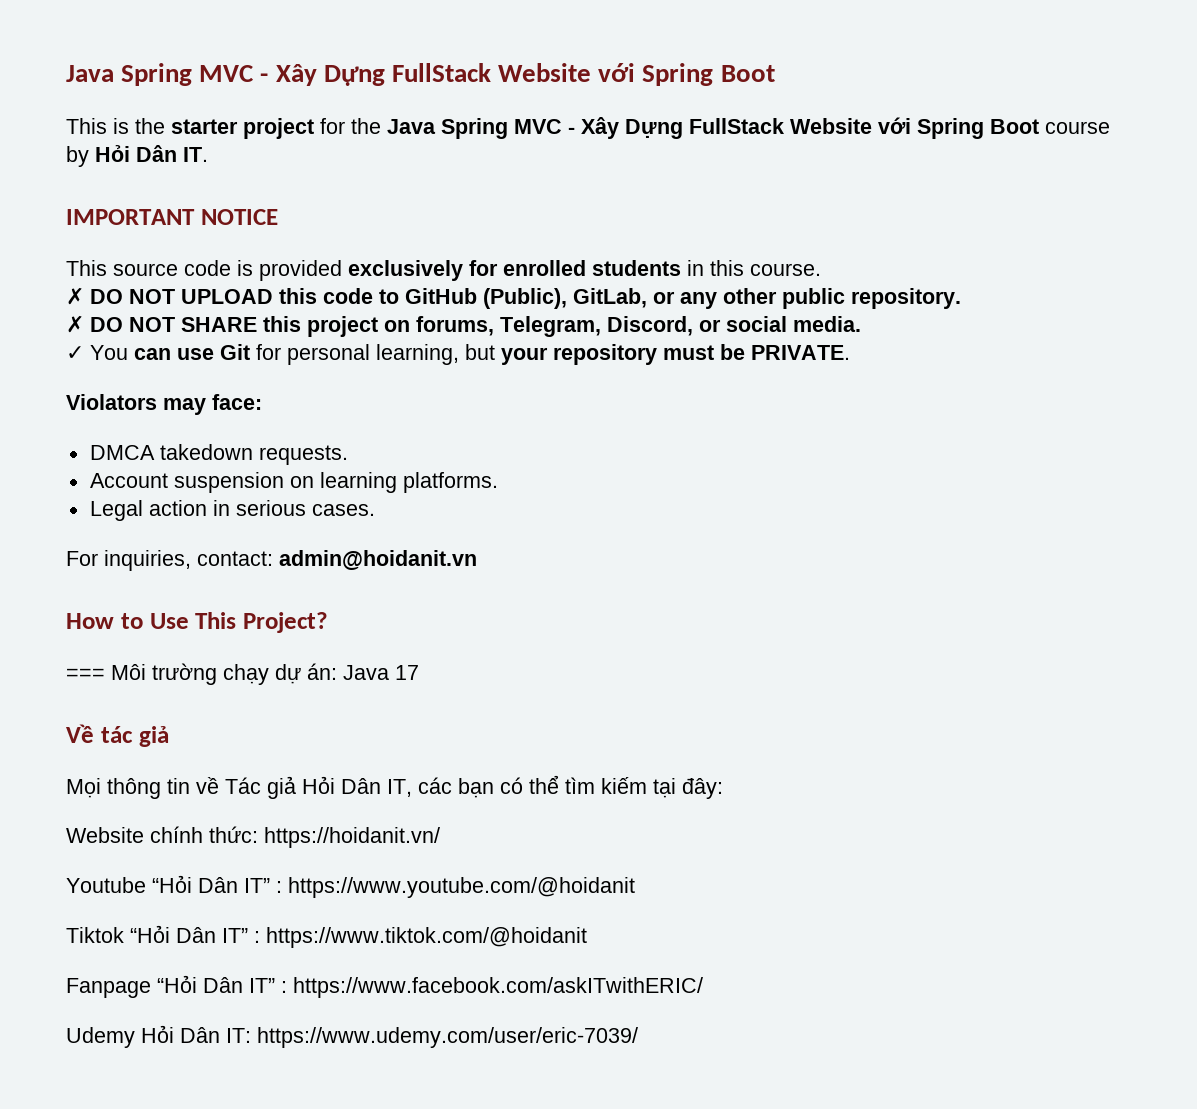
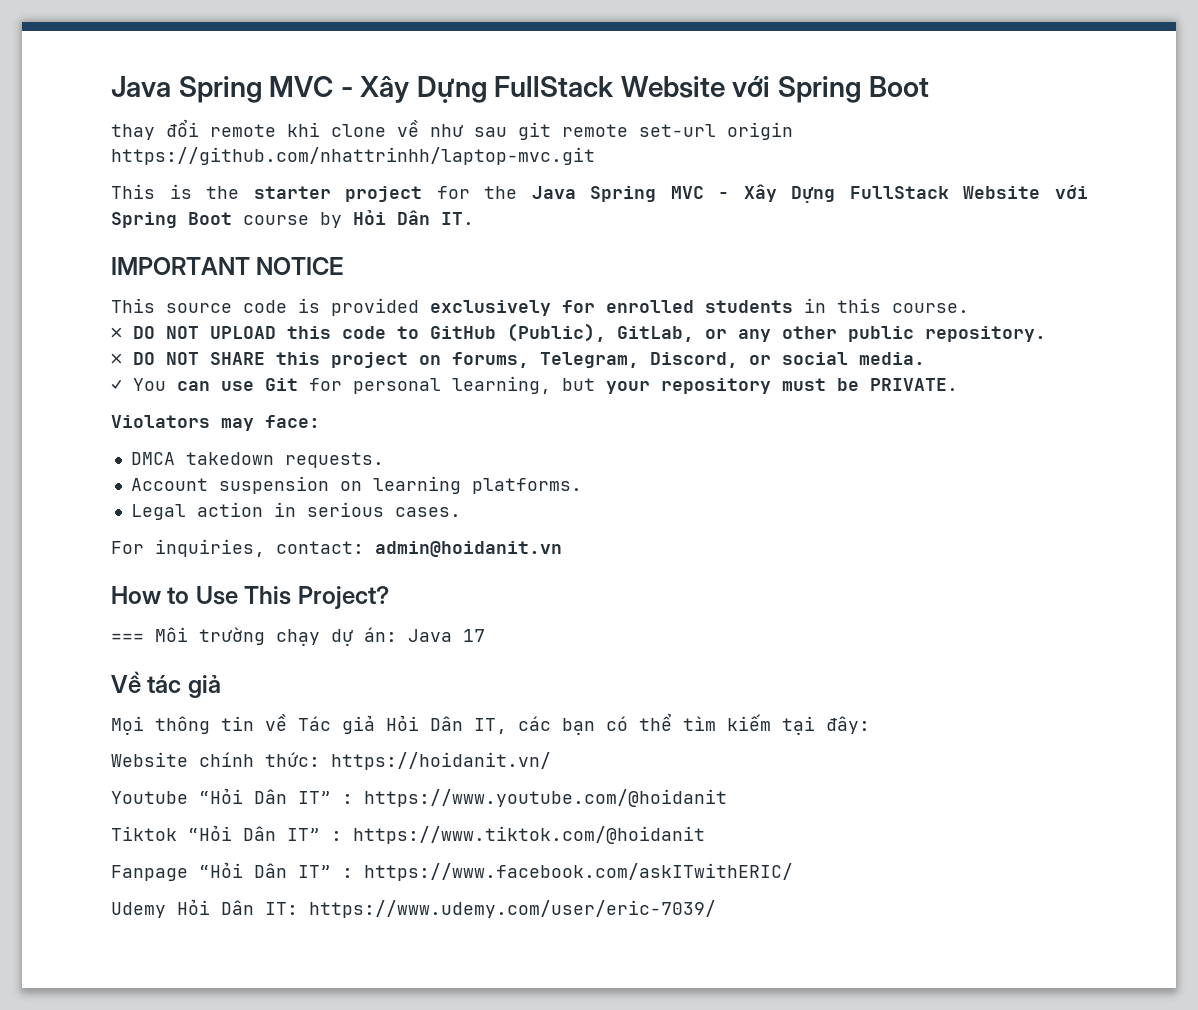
(775, 73) none -> [111,119,793,140] [111,147,595,165] // thay đổi remote khi clone về như sau git remote set-url origin https://github.com/nhattrinhh/laptop-mvc.git

